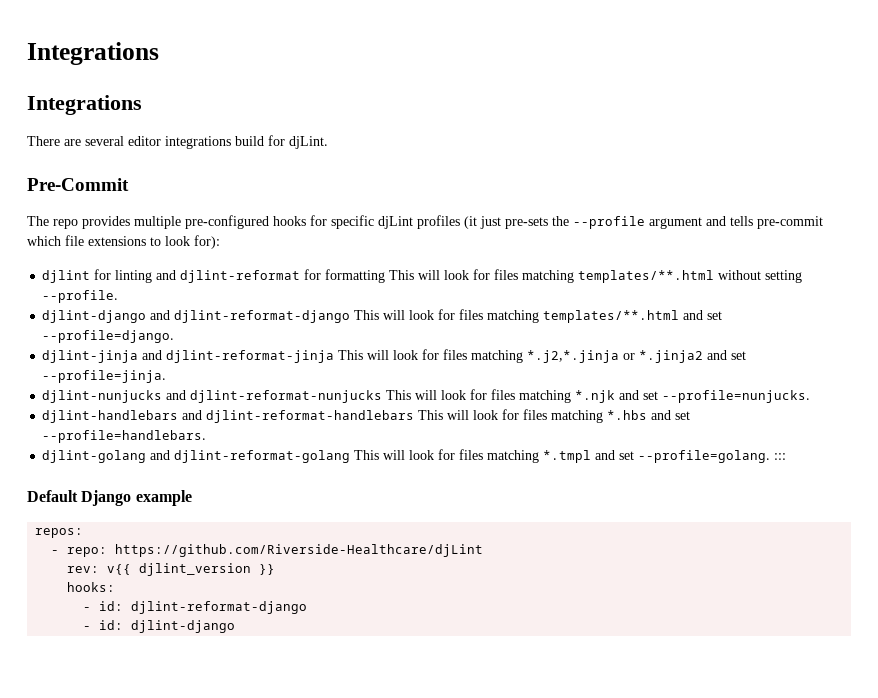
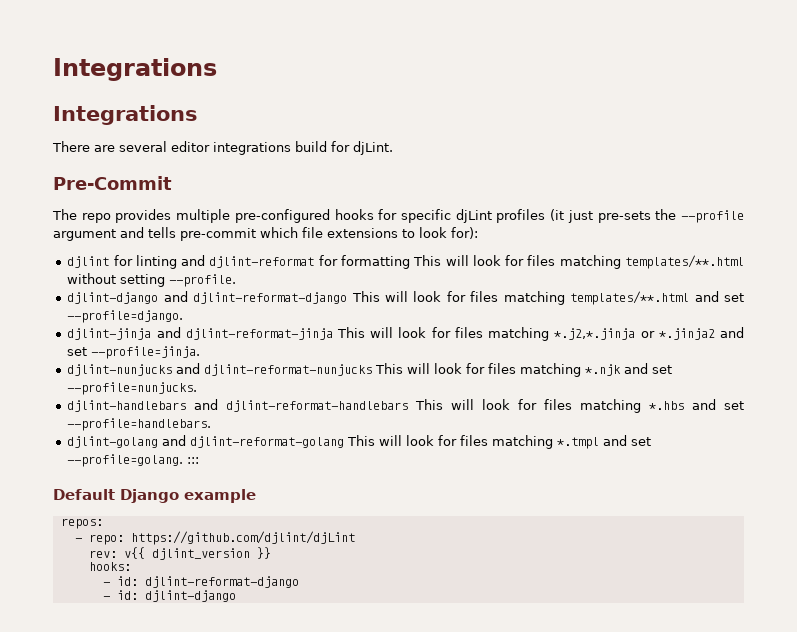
[115,544,484,557] https://github.com/Riverside-Healthcare/djLint -> [130,531,355,545] https://github.com/djlint/djLint

